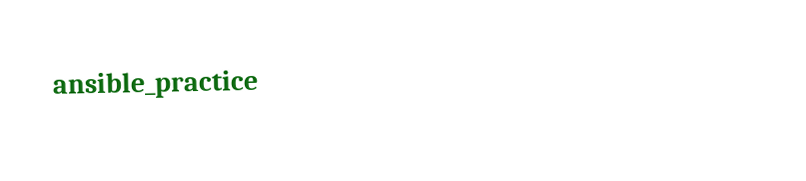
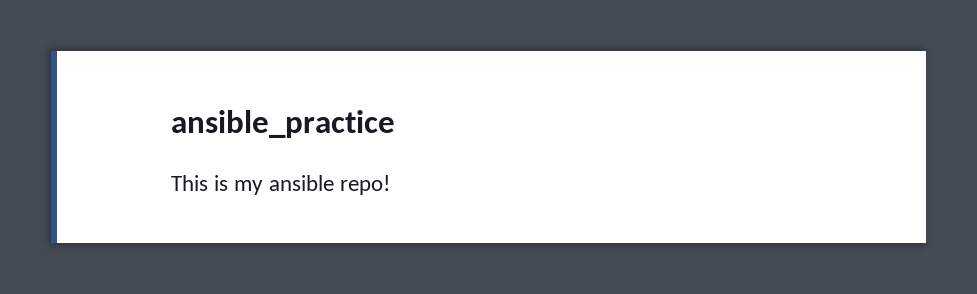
(259, 84) none -> [171,175,390,195] // This is my ansible repo!

